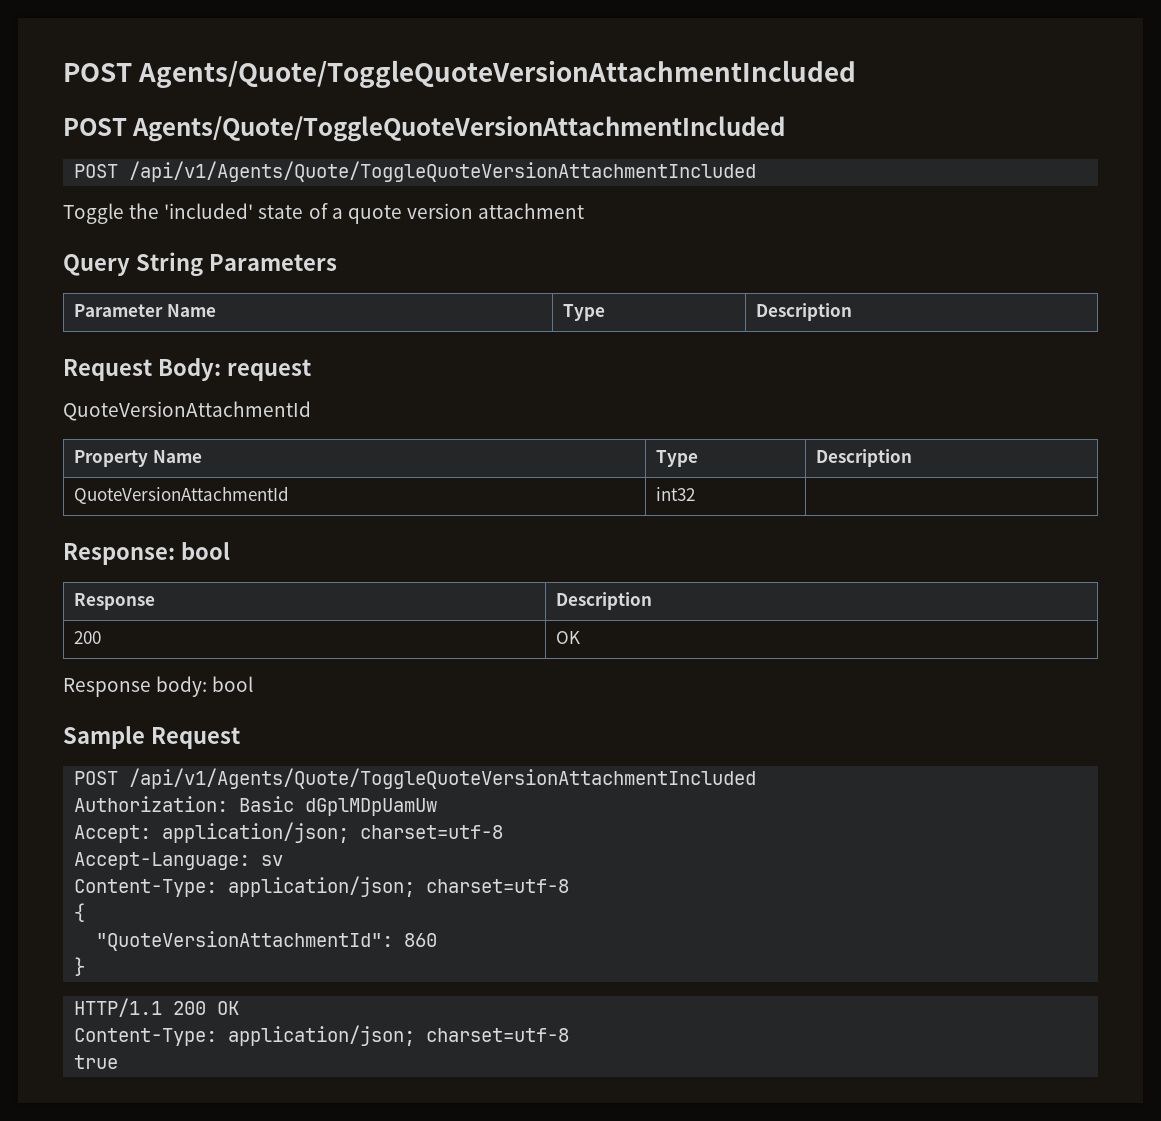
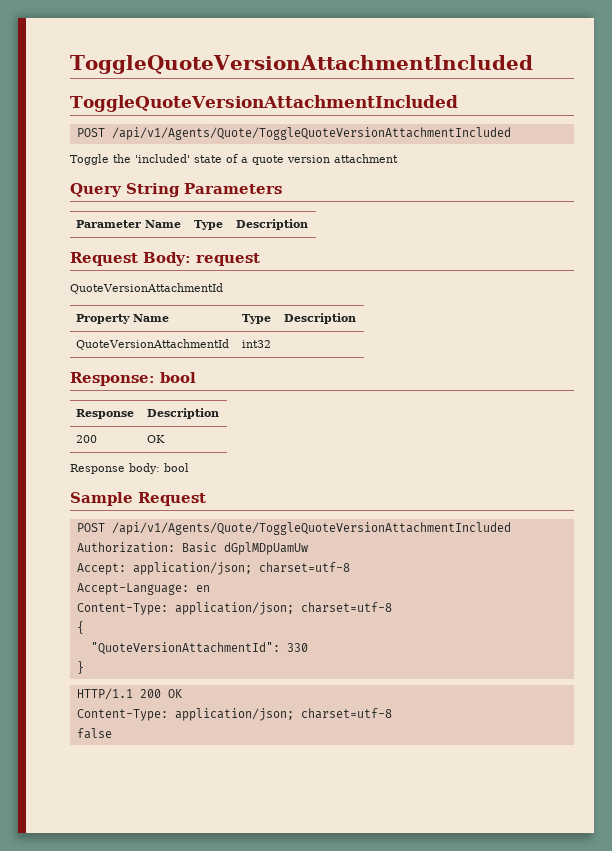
[63,60,857,88] [63,116,786,142] POST Agents/Quote/ToggleQuoteVersionAttachmentIncluded // POST Agents/Quote/ToggleQuoteVersionAttachmentIncluded -> [70,55,533,74] [70,95,458,112] ToggleQuoteVersionAttachmentIncluded // ToggleQuoteVersionAttachmentIncluded
[261,855,284,866] sv -> [195,585,210,592] en
[404,933,438,947] 860 -> [286,643,308,652] 330
[74,1055,119,1069] true -> [76,728,112,739] false

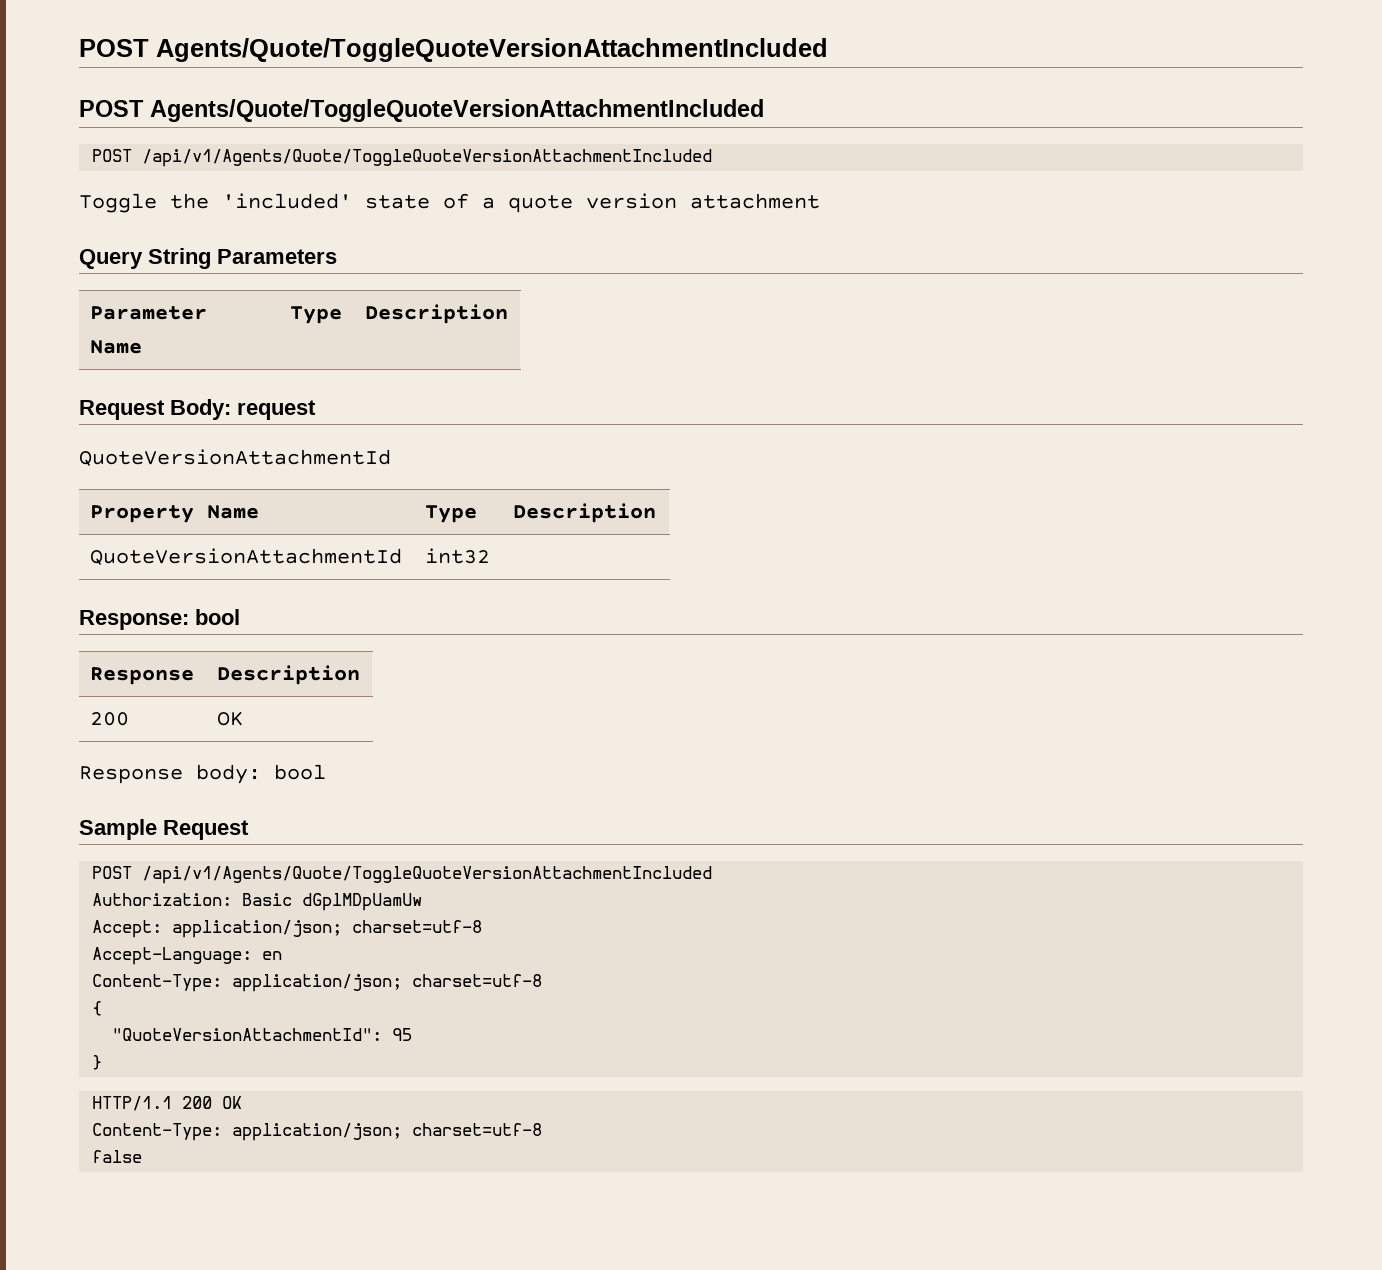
[70,55,533,74] [70,95,458,112] ToggleQuoteVersionAttachmentIncluded // ToggleQuoteVersionAttachmentIncluded -> [79,38,828,62] [79,99,764,122] POST Agents/Quote/ToggleQuoteVersionAttachmentIncluded // POST Agents/Quote/ToggleQuoteVersionAttachmentIncluded
[286,643,308,652] 330 -> [392,1028,413,1041] 95

